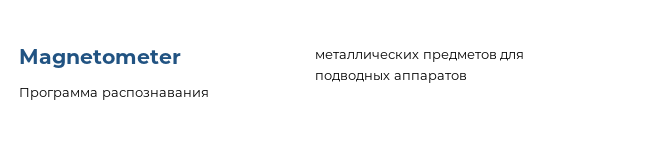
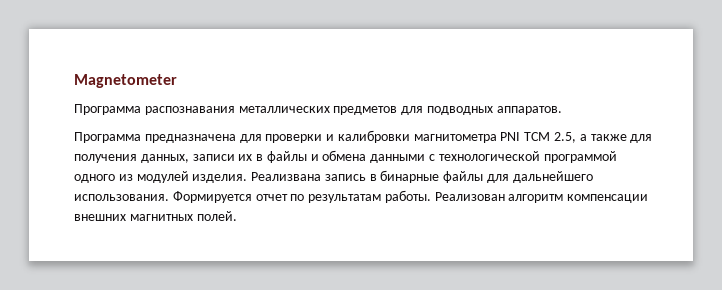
[393,73,467,83] аппаратов -> [496,106,562,115] [74,130,653,143] [74,150,617,163] [74,170,593,183] [74,190,649,203] [74,211,237,221] аппаратов. // Программа предназначена для проверки и калибровки магнитометра PNI TCM 2.5, а также для получения данных, записи их в файлы и обмена данными с технологической программой одного из модулей изделия. Реализвана запись в бинарные файлы для дальнейшего использования. Формируется отчет по результатам работы. Реализован алгоритм компенсации внешних магнитных полей.

